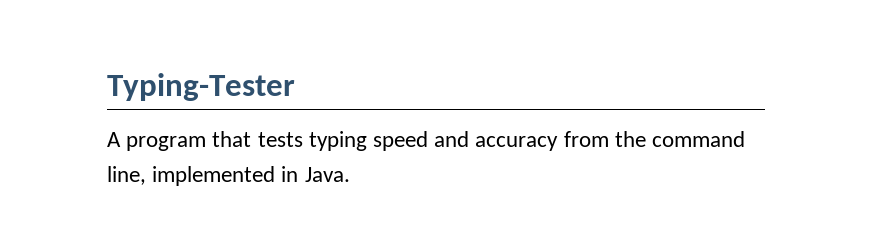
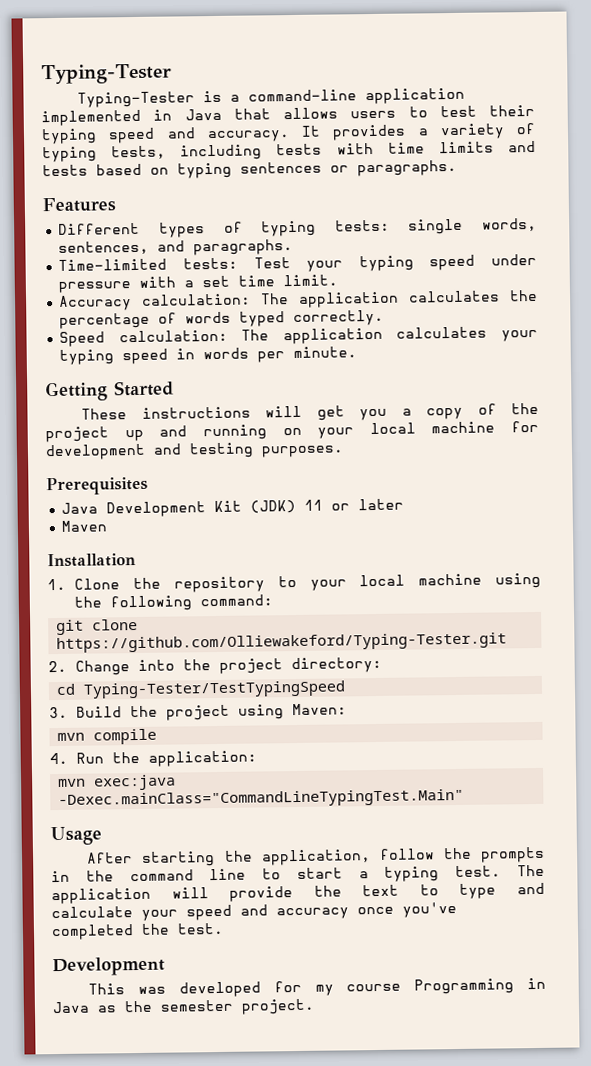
[107,131,746,151] [107,166,350,186] A program that tests typing speed and accuracy from the command line, implemented in Java. -> [77,87,466,108] [41,104,535,127] [41,122,536,145] [42,140,537,163] [42,159,457,179] [42,197,116,213] [58,217,537,238] [58,239,294,256] [58,253,537,272] [58,274,339,293] [59,289,538,311] [59,309,385,329] [59,326,538,347] [59,346,358,365] [45,380,174,402] [81,402,540,421] [45,420,539,443] [45,442,344,461] [46,476,148,496] [61,498,405,518] [61,520,108,532] [47,553,136,568] [47,572,541,593] [74,594,274,612] [56,618,139,636] [56,632,508,654] [48,656,383,676] [56,680,347,699] [49,703,348,721] [57,728,158,745] [49,750,258,767] [58,774,177,791] [58,788,465,810] [50,826,102,846] [87,846,545,867] [51,864,545,883] [51,882,545,905] [51,902,457,921] [51,922,224,941] [52,956,165,977] [88,977,546,998] [52,998,315,1015] Typing-Tester is a command-line application implemented in Java that allows users to test their typing speed and accuracy. It provides a variety of typing tests, including tests with time limits and tests based on typing sentences or paragraphs. // Features // Different types of typing tests: single words, sentences, and paragraphs. // Time-limited tests: Test your typing speed under pressure with a set time limit. // Accuracy calculation: The application calculates the percentage of words typed correctly. // Speed calculation: The application calculates your typing speed in words per minute. // Getting Started // These instructions will get you a copy of the project up and running on your local machine for development and testing purposes. // Prerequisites // Java Development Kit (JDK) 11 or later // Maven // Installation // 1. Clone the repository to your local machine using the following command: // git clone https://github.com/Olliewakeford/Typing-Tester.git // 2. Change into the project directory: // cd Typing-Tester/TestTypingSpeed // 3. Build the project using Maven: // mvn compile // 4. Run the application: // mvn exec:java -Dexec.mainClass="CommandLineTypingTest.Main" // Usage // After starting the application, follow the prompts in the command line to start a typing test. The application will provide the text to type and calculate your speed and accuracy once you've completed the test. // Development // This was developed for my course Programming in Java as the semester project.

